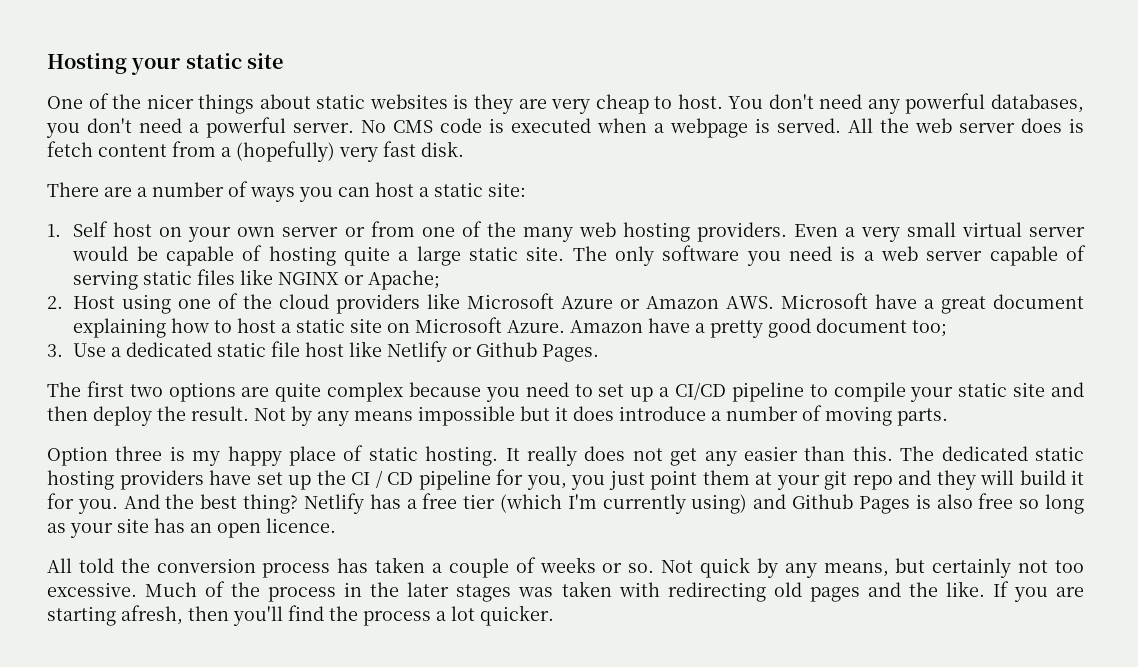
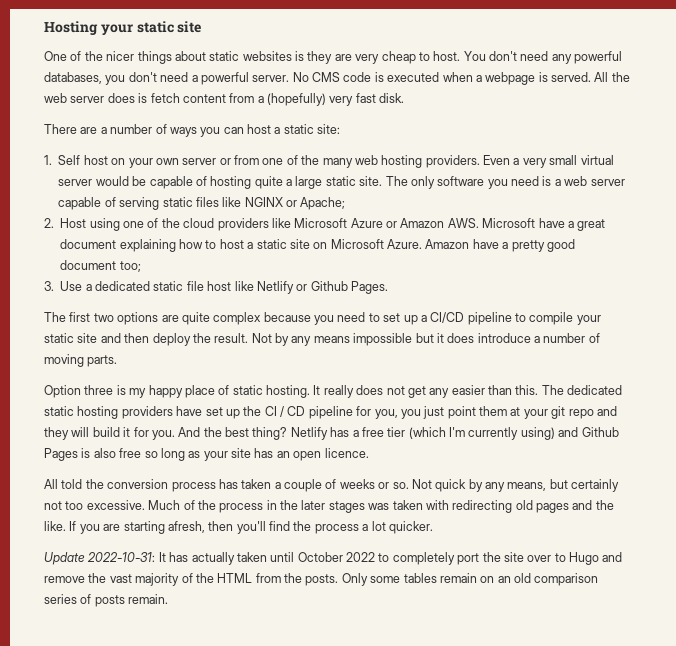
(554, 615) none -> [44,552,623,565] [44,573,599,586] [44,594,169,607] // Update 2022-10-31: It has actually taken until October 2022 to completely port the site over to Hugo and remove the vast majority of the HTML from the posts. Only some tables remain on an old comparison series of posts remain.

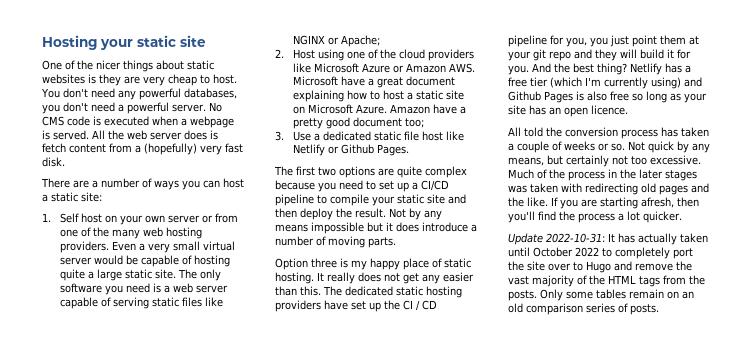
(253, 578) none -> [639,276,660,287] tags
[94,594,169,607] posts remain. -> [630,304,659,315] posts.

